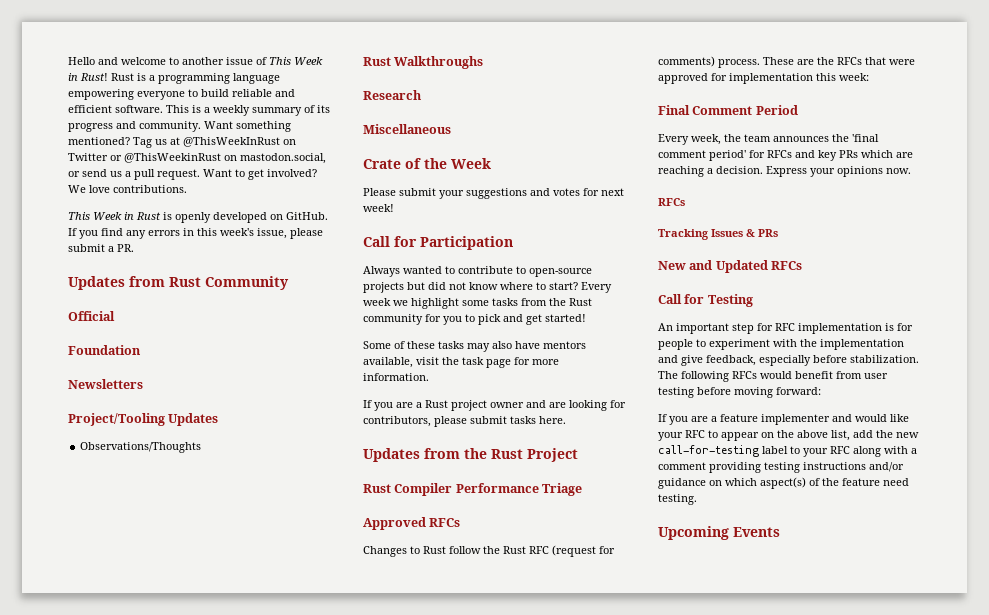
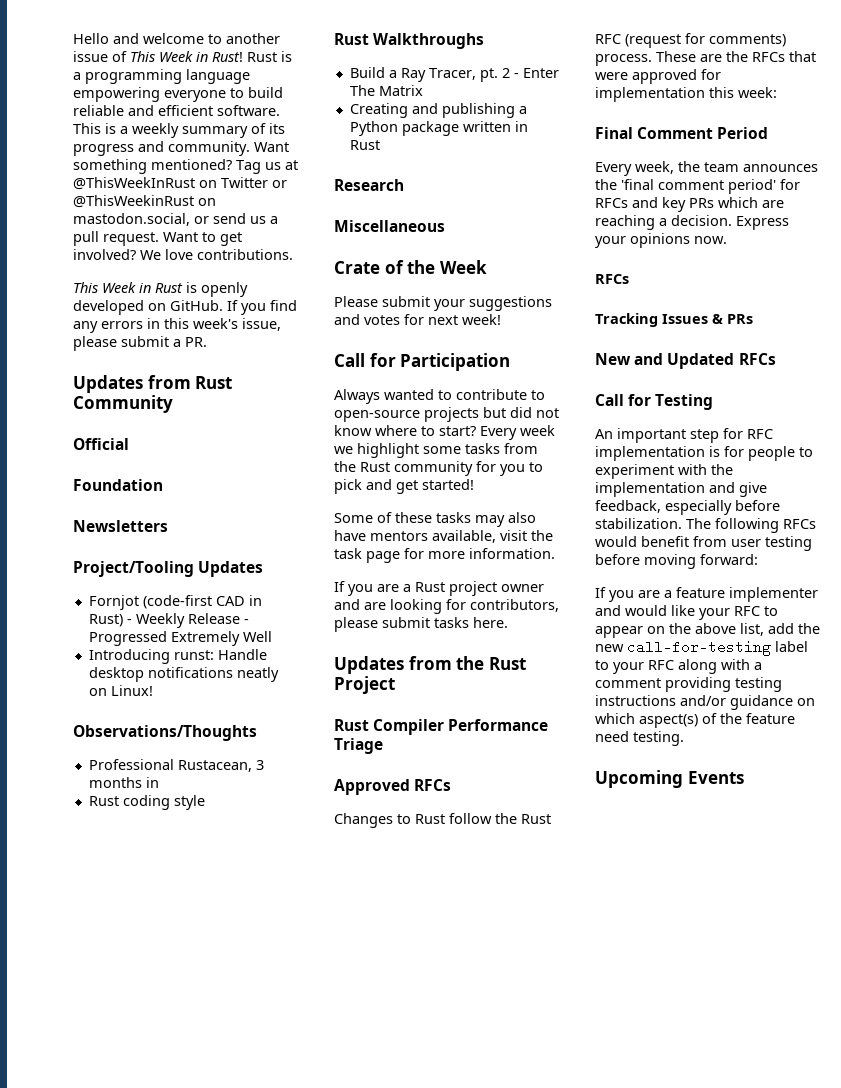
[80,442,202,453] [363,56,484,69] Observations/Thoughts // Rust Walkthroughs -> [88,595,262,610] [88,613,249,628] [88,631,272,646] [88,649,267,664] [88,667,279,682] [88,685,153,696] [73,725,257,741] [88,759,264,772] [88,777,159,788] [88,795,205,810] [334,33,485,49] [349,67,559,82] [349,85,423,96] [349,103,527,118] [349,121,528,136] [349,140,380,150] Fornjot (code-first CAD in Rust) - Weekly Release - Progressed Extremely Well // Introducing runst: Handle desktop notifications neatly on Linux! // Observations/Thoughts // Professional Rustacean, 3 months in // Rust coding style // Rust Walkthroughs // Build a Ray Tracer, pt. 2 - Enter The Matrix // Creating and publishing a Python package written in Rust

